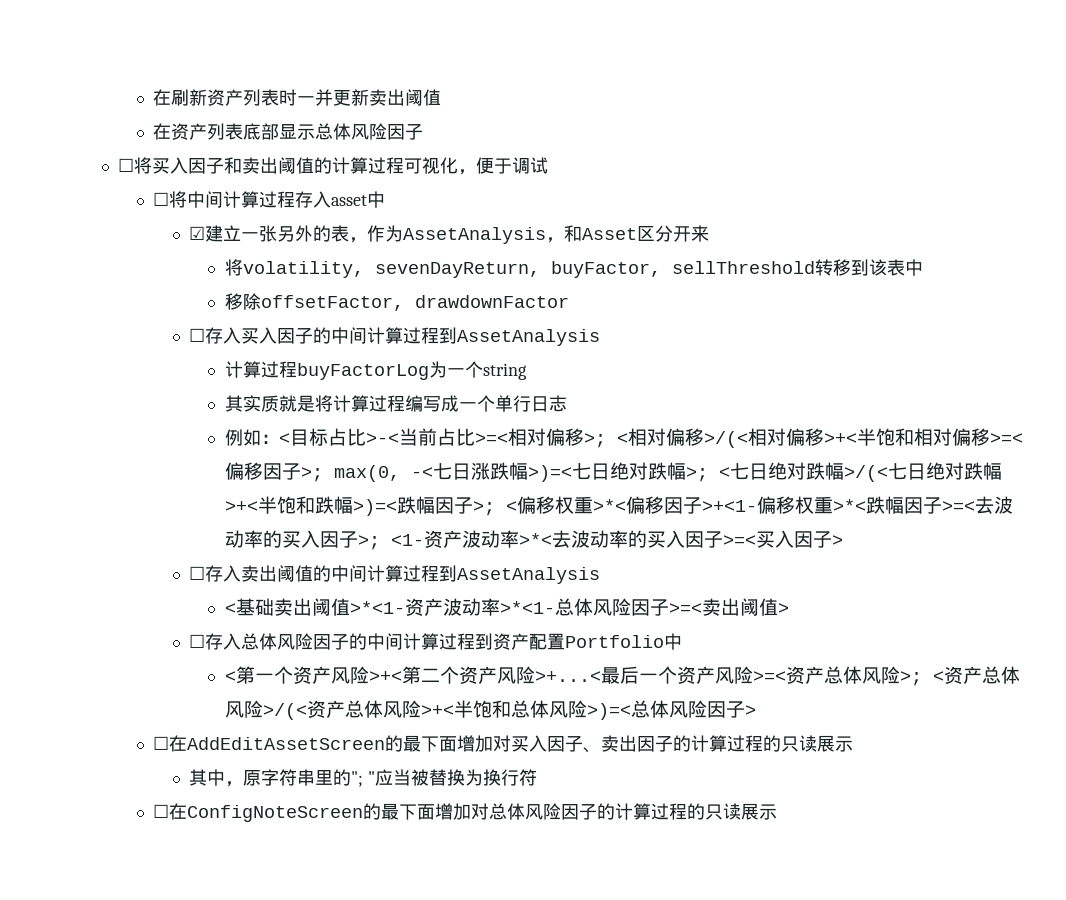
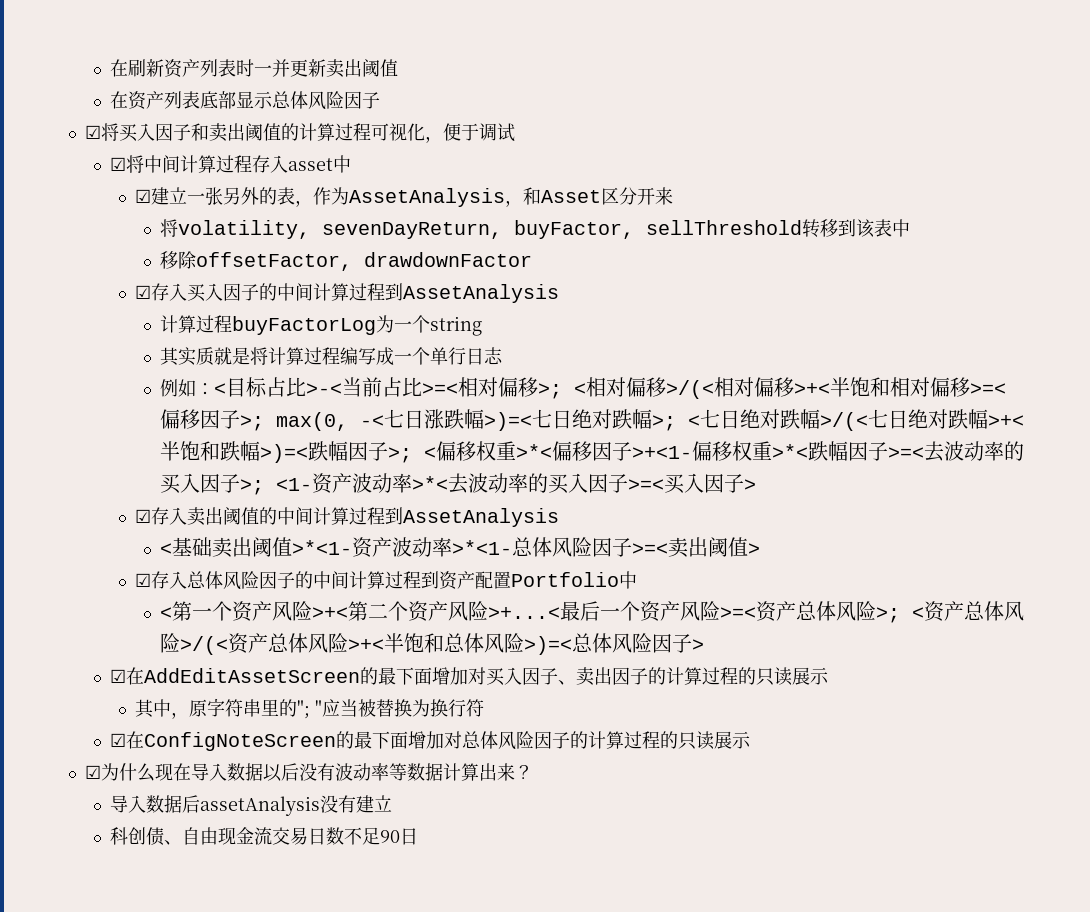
[117,158,134,172] ☐ -> [84,125,101,139] ☑
[153,192,170,206] ☐ -> [109,157,126,171] ☑
[189,328,206,342] ☐ -> [134,285,151,299] ☑
[189,566,206,580] ☐ -> [134,509,151,523] ☑
[189,634,206,648] ☐ -> [134,573,151,587] ☑
[153,736,170,750] ☐ -> [109,669,126,683] ☑
[153,804,170,818] ☐ -> [109,733,126,747] ☑
(778, 812) none -> [84,763,533,782] [109,795,392,816] [109,827,418,846] // ☑为什么现在导入数据以后没有波动率等数据计算出来？ // 导入数据后assetAnalysis没有建立 // 科创债、自由现金流交易日数不足90日

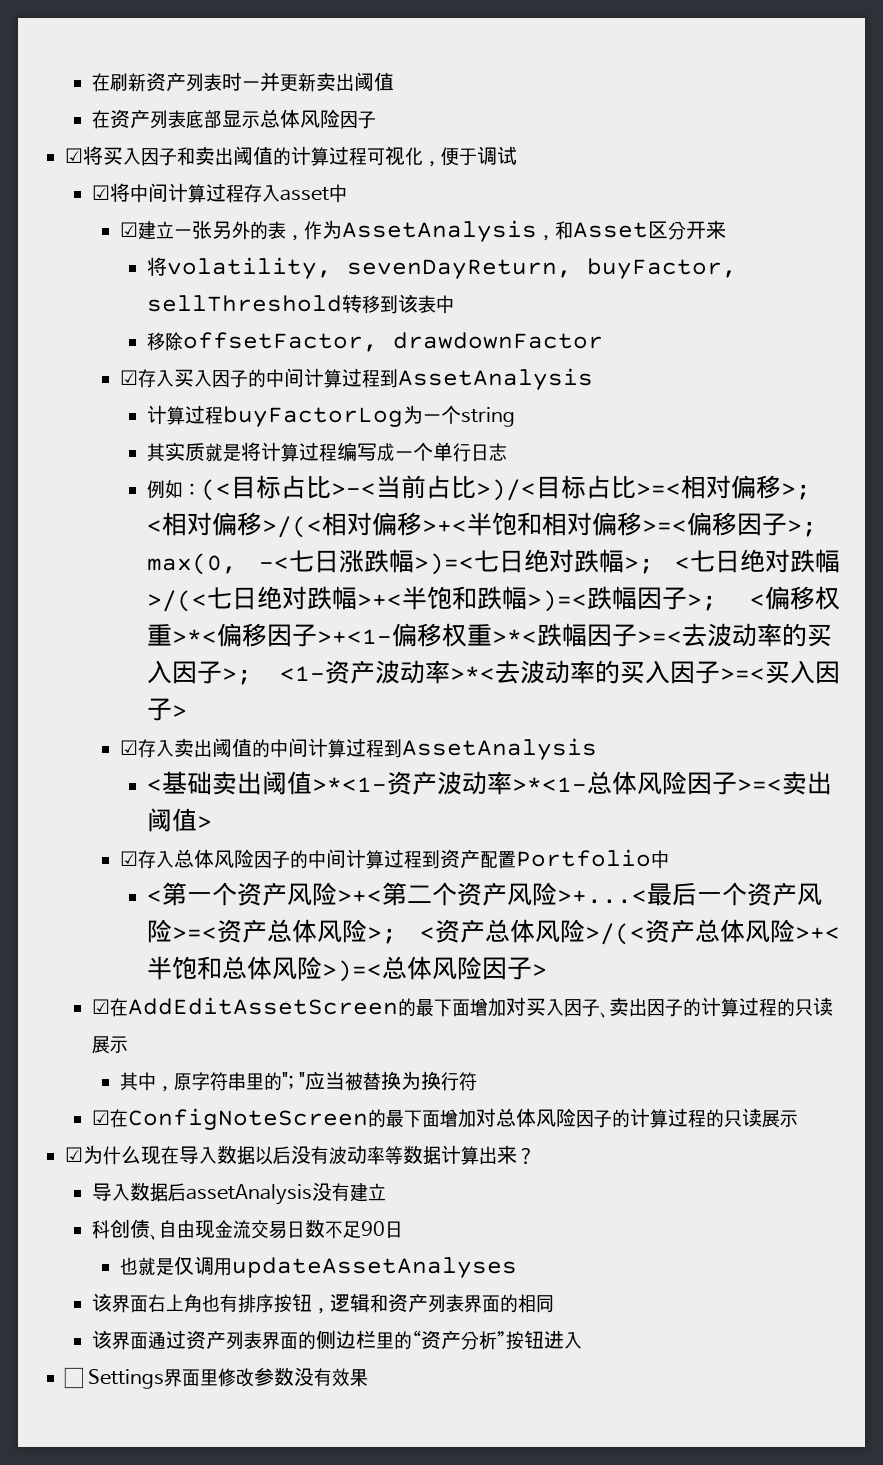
[214,383,227,395] < -> [201,479,232,501] (<
(423, 387) none -> [476,475,637,501] >)/<目标占比
(418, 836) none -> [119,1256,517,1278] [92,1293,555,1314] [92,1330,583,1350] [64,1367,369,1389] // 也就是仅调用updateAssetAnalyses // 该界面右上角也有排序按钮，逻辑和资产列表界面的相同 // 该界面通过资产列表界面的侧边栏里的“资产分析”按钮进入 // ☐ Settings界面里修改参数没有效果

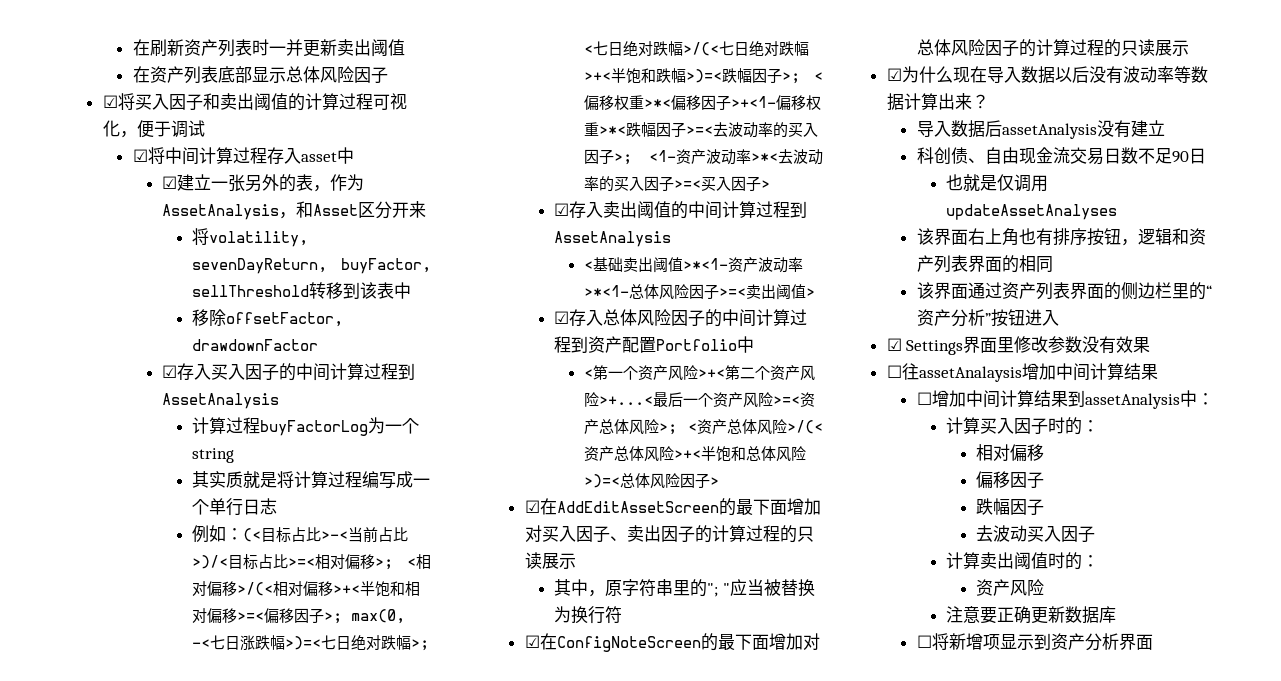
[64,1367,83,1389] ☐ -> [886,338,902,351] ☑
(369, 1378) none -> [886,363,1158,382] [916,390,1214,409] [946,417,1100,435] [976,444,1045,462] [976,471,1045,489] [976,498,1045,516] [976,525,1096,543] [946,552,1100,570] [976,579,1045,596] [946,606,1117,624] [916,633,1153,651] // ☐往assetAnalaysis增加中间计算结果 // ☐增加中间计算结果到assetAnalysis中： // 计算买入因子时的： // 相对偏移 // 偏移因子 // 跌幅因子 // 去波动买入因子 // 计算卖出阈值时的： // 资产风险 // 注意要正确更新数据库 // ☐将新增项显示到资产分析界面

